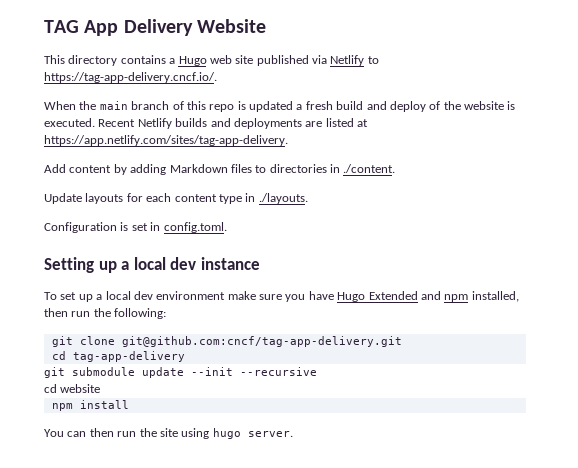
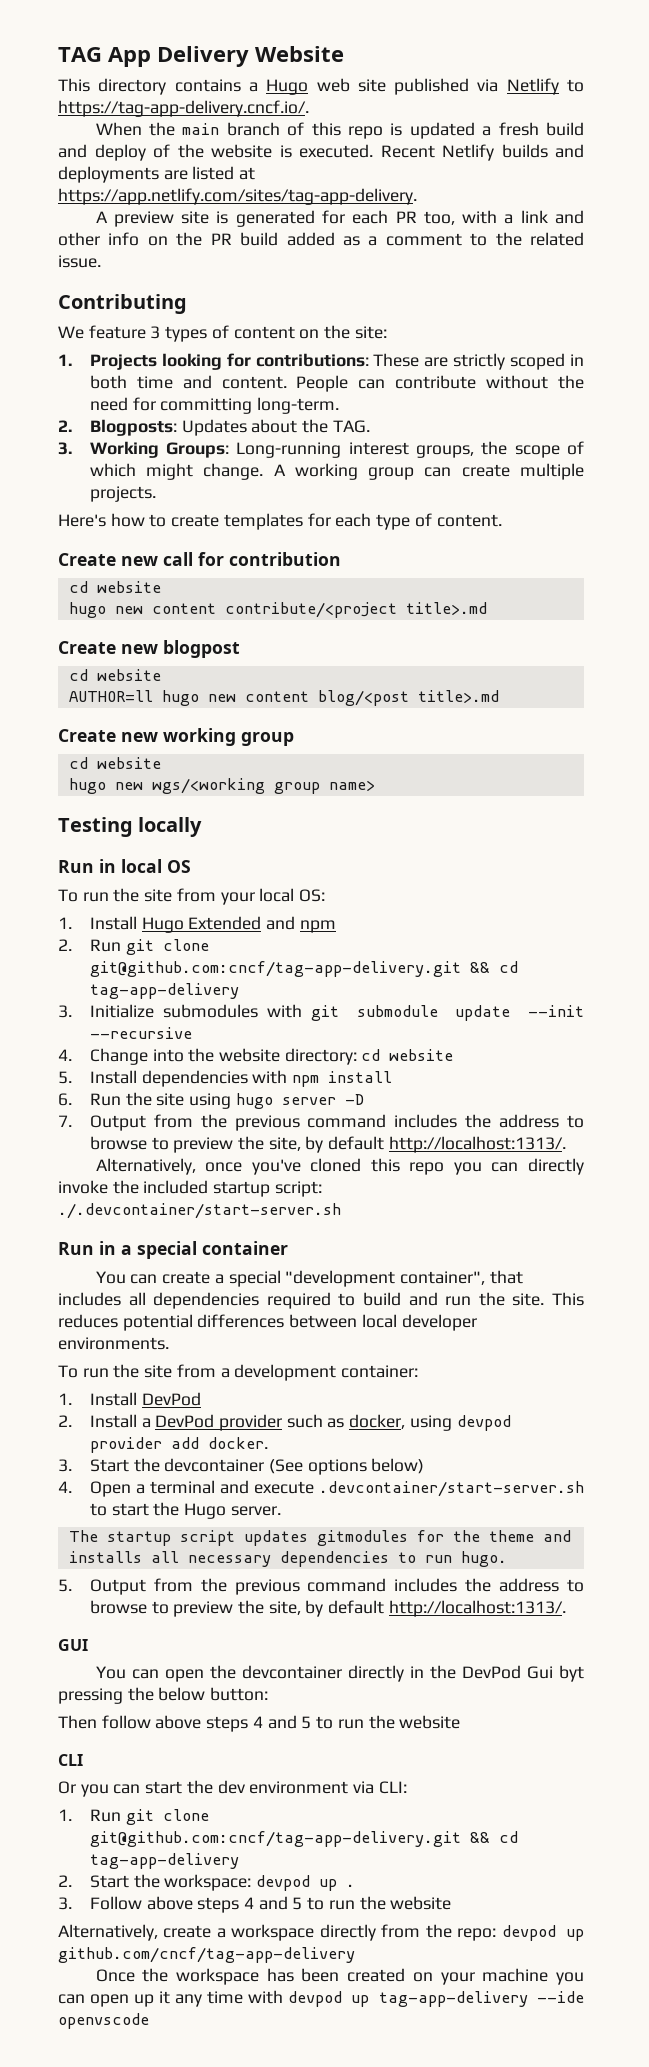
[44,164,396,175] [44,193,308,204] [44,222,227,233] [44,257,260,273] [44,291,334,302] Add content by adding Markdown files to directories in ./content. // Update layouts for each content type in ./layouts. // Configuration is set in config.toml. // Setting up a local dev instance // To set up a local dev environment make sure you have -> [95,210,585,227] [58,232,585,246] [58,255,101,268] [58,294,187,314] [58,325,387,342] [58,353,584,370] [89,375,584,392] [89,397,339,414] [58,419,370,436] [58,441,584,458] [89,463,584,480] [89,486,156,502] [58,513,502,530] [58,552,341,566] [68,581,161,593] [68,602,487,618] [58,640,240,658] [68,669,161,681] [68,690,499,706] [58,728,294,746] [68,757,161,769] [68,778,375,794] [58,817,203,837] [58,859,191,873] [58,888,326,905] [58,916,137,930] A preview site is generated for each PR too, with a link and other info on the PR build added as a comment to the related issue. // Contributing // We feature 3 types of content on the site: // 1. Projects looking for contributions: These are strictly scoped in both time and content. People can contribute without the need for committing long-term. // 2. Blogposts: Updates about the TAG. // 3. Working Groups: Long-running interest groups, the scope of which might change. A working group can create multiple projects. // Here's how to create templates for each type of content. // Create new call for contribution // cd website // hugo new content contribute/<project title>.md // Create new blogpost // cd website // AUTHOR=ll hugo new content blog/<post title>.md // Create new working group // cd website // hugo new wgs/<working group name> // Testing locally // Run in local OS // To run the site from your local OS: // 1. Install
[471,291,519,302] [44,308,167,319] [51,336,402,347] [51,351,185,362] installed, then run the following: // git clone git@github.com:cncf/tag-app-delivery.git // cd tag-app-delivery // -> [58,939,209,955] [89,961,518,977] [89,983,239,999] [58,1004,303,1018] // 2. Run git clone git@github.com:cncf/tag-app-delivery.git && cd tag-app-delivery // 3. Initialize submodules with
[44,384,101,393] [51,400,129,411] [44,428,293,439] cd website // npm install // You can then run the site using hugo server. -> [58,1048,454,1065] [58,1070,392,1087] [58,1092,364,1109] [58,1114,584,1131] [89,1136,566,1153] [95,1158,585,1175] [58,1180,322,1197] [58,1203,341,1219] [58,1241,288,1259] [95,1270,523,1287] [58,1292,585,1309] [58,1314,477,1331] [58,1337,169,1350] [58,1364,419,1381] [58,1392,201,1406] [58,1414,511,1431] [89,1437,268,1453] [58,1458,425,1475] [58,1480,584,1497] [89,1502,281,1519] [68,1530,571,1546] [68,1551,507,1567] [58,1578,584,1595] [89,1600,566,1617] [58,1639,88,1651] [95,1665,584,1682] [58,1687,269,1704] [58,1715,461,1732] [58,1754,83,1766] [58,1780,407,1797] [58,1809,209,1825] [89,1831,518,1847] [89,1853,239,1869] [58,1874,355,1891] [58,1896,452,1913] [58,1924,585,1941] [58,1947,355,1963] [95,1968,584,1985] [58,1990,584,2007] [58,2013,149,2029] 4. Change into the website directory: cd website // 5. Install dependencies with npm install // 6. Run the site using hugo server -D // 7. Output from the previous command includes the address to browse to preview the site, by default http://localhost:1313/. // Alternatively, once you've cloned this repo you can directly invoke the included startup script: ./.devcontainer/start-server.sh // Run in a special container // You can create a special "development container", that includes all dependencies required to build and run the site. This reduces potential differences between local developer environments. // To run the site from a development container: // 1. Install DevPod // 2. Install a DevPod provider such as docker, using devpod provider add docker. // 3. Start the devcontainer (See options below) // 4. Open a terminal and execute .devcontainer/start-server.sh to start the Hugo server. // The startup script updates gitmodules for the theme and installs all necessary dependencies to run hugo. // 5. Output from the previous command includes the address to browse to preview the site, by default http://localhost:1313/. // GUI // You can open the devcontainer directly in the DevPod Gui byt pressing the below button: // Then follow above steps 4 and 5 to run the website // CLI // Or you can start the dev environment via CLI: // 1. Run git clone git@github.com:cncf/tag-app-delivery.git && cd tag-app-delivery // 2. Start the workspace: devpod up . // 3. Follow above steps 4 and 5 to run the website // Alternatively, create a workspace directly from the repo: devpod up github.com/cncf/tag-app-delivery // Once the workspace has been created on your machine you can open up it any time with devpod up tag-app-delivery --ide openvscode

